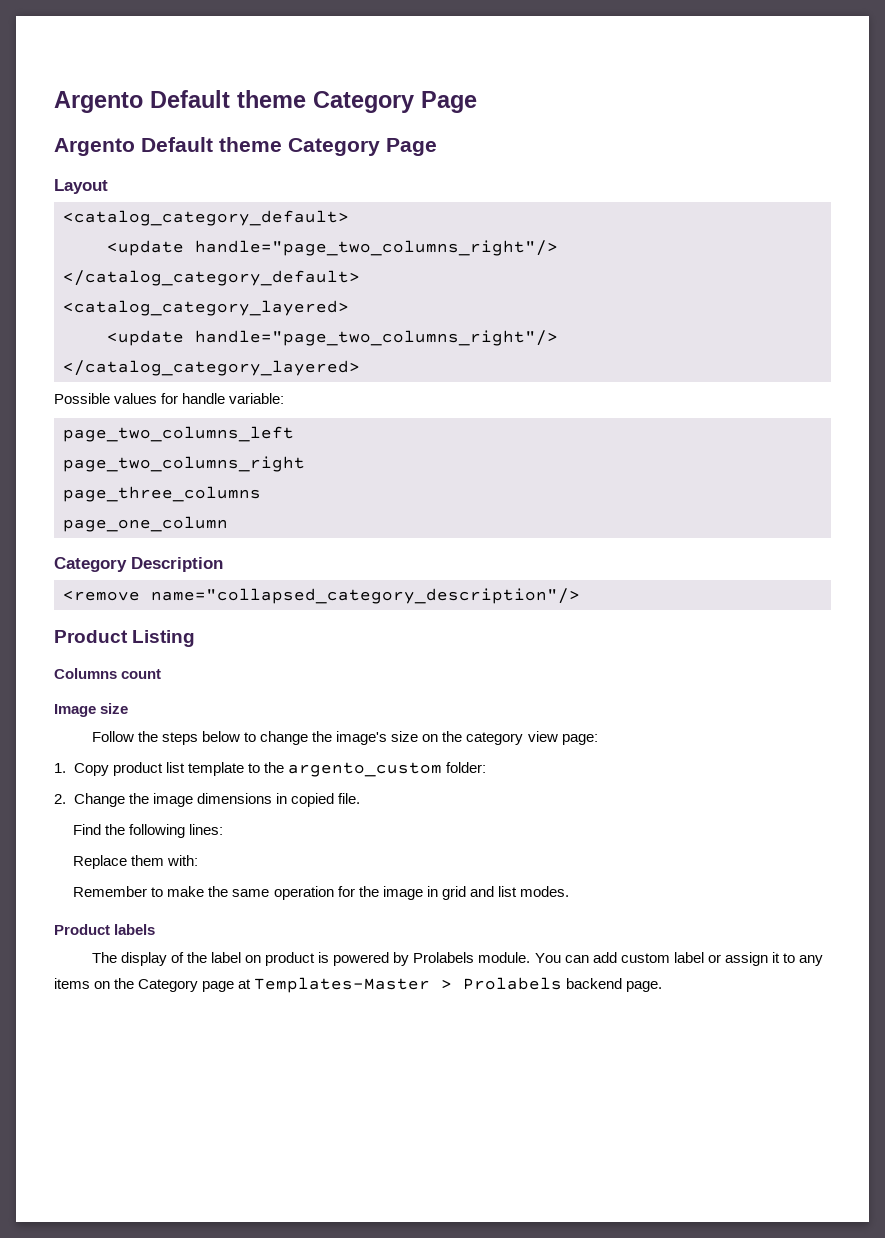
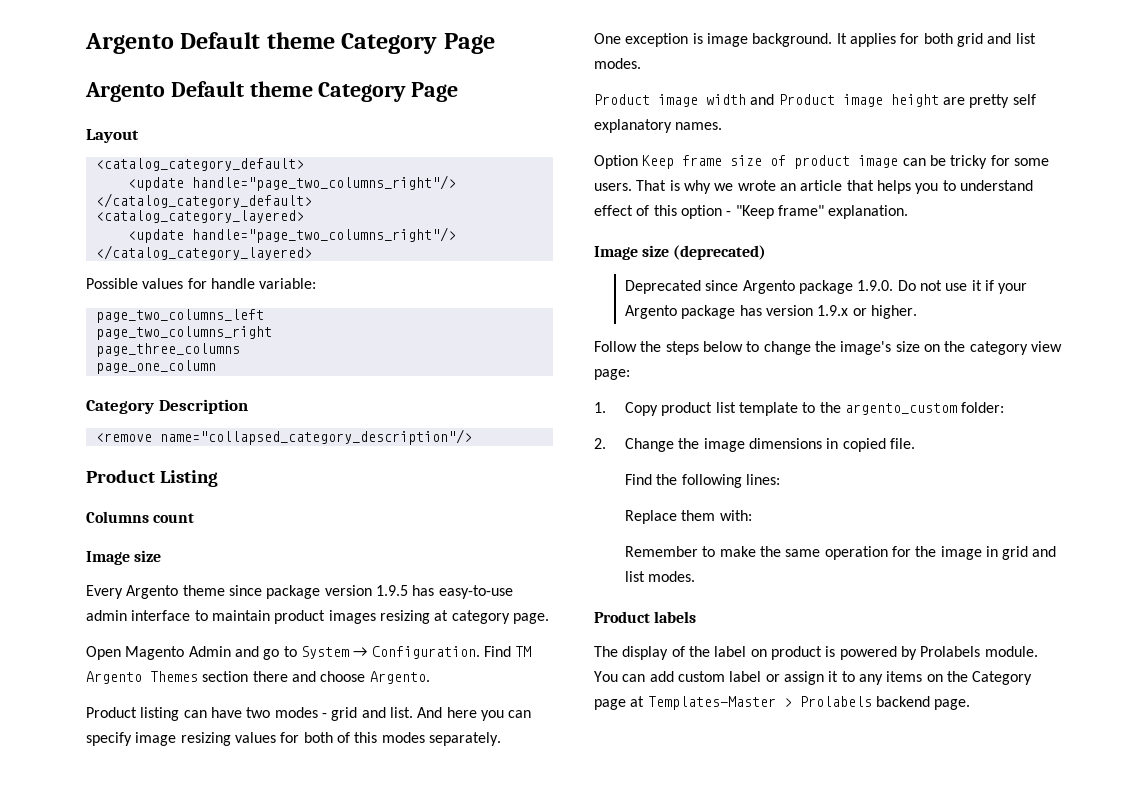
(129, 708) none -> [86,585,513,599] [86,610,549,624] [86,646,532,660] [86,671,430,684] [86,707,532,721] [86,732,501,746] [594,33,1036,47] [594,58,641,69] [594,94,1036,108] [594,119,723,133] [594,155,1049,169] [594,180,1033,194] [594,205,909,219] [594,245,767,260] [624,280,1028,294] [624,305,917,319] // Every Argento theme since package version 1.9.5 has easy-to-use admin interface to maintain product images resizing at category page. // Open Magento Admin and go to System → Configuration. Find TM Argento Themes section there and choose Argento. // Product listing can have two modes - grid and list. And here you can specify image resizing values for both of this modes separately. // One exception is image background. It applies for both grid and list modes. // Product image width and Product image height are pretty self explanatory names. // Option Keep frame size of product image can be tricky for some users. That is why we wrote an article that helps you to understand effect of this option - "Keep frame" explanation. // Image size (deprecated) // Deprecated since Argento package 1.9.0. Do not use it if your Argento package has version 1.9.x or higher.

